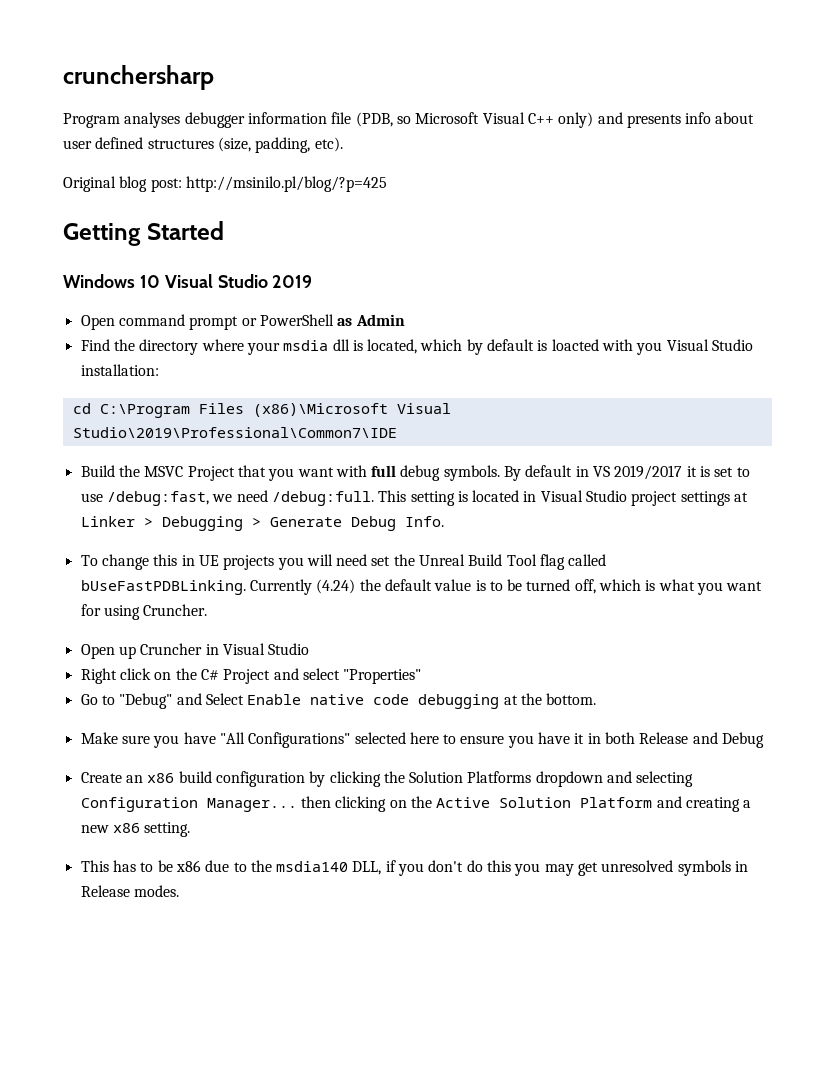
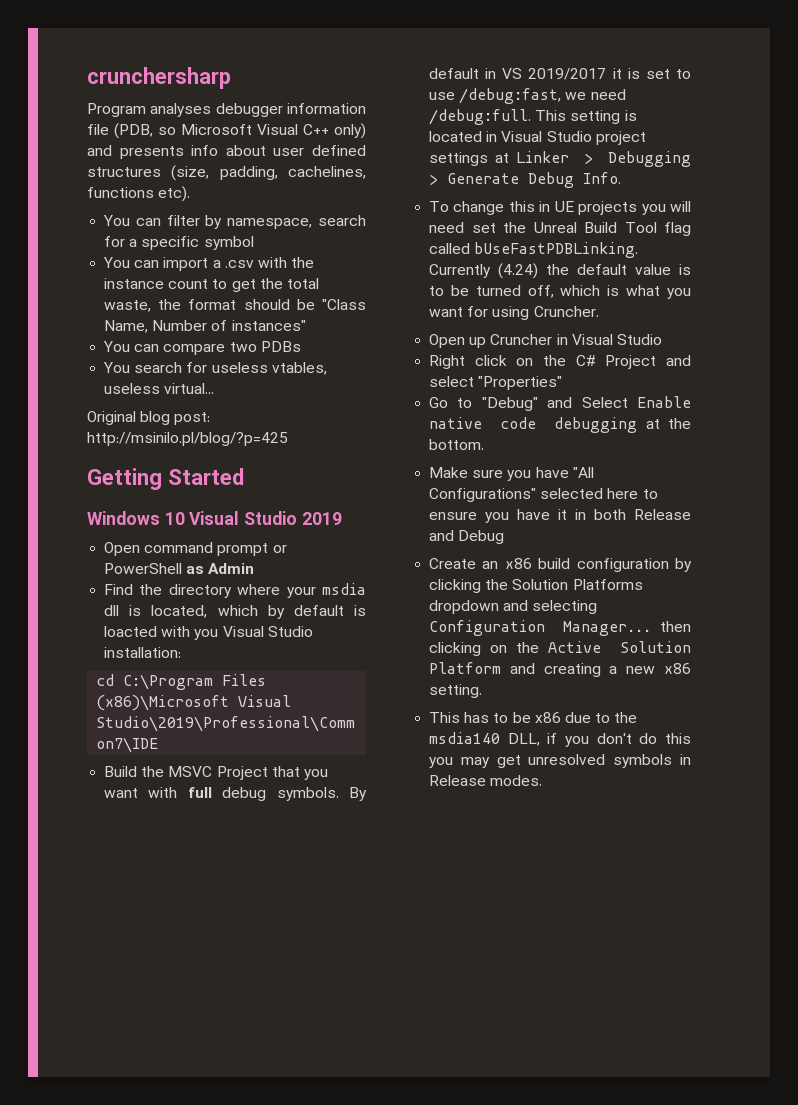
(311, 145) none -> [288,166,366,179] [87,187,154,198] cachelines, functions
(343, 144) none -> [103,215,366,229] [104,236,254,250] [103,257,315,271] [104,278,319,292] [104,299,366,312] [104,320,306,333] [103,341,301,355] [103,362,327,375] [104,383,215,394] // You can filter by namespace, search for a specific symbol // You can import a .csv with the instance count to get the total waste, the format should be "Class Name, Number of instances" // You can compare two PDBs // You search for useless vtables, useless virtual...

